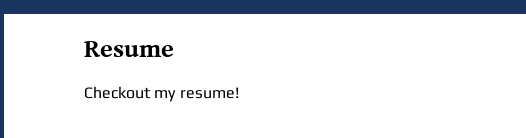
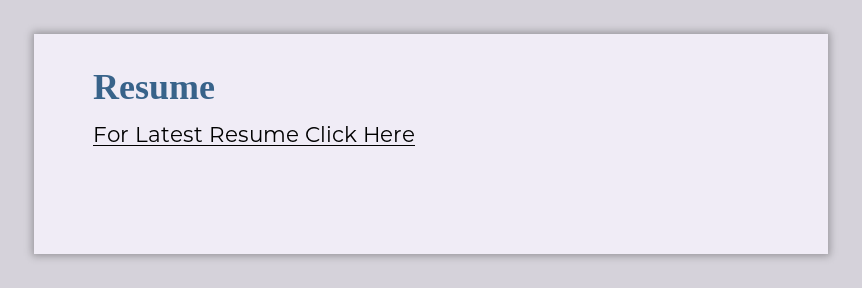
[84,86,239,102] Checkout my resume! -> [93,126,415,142] For Latest Resume Click Here

